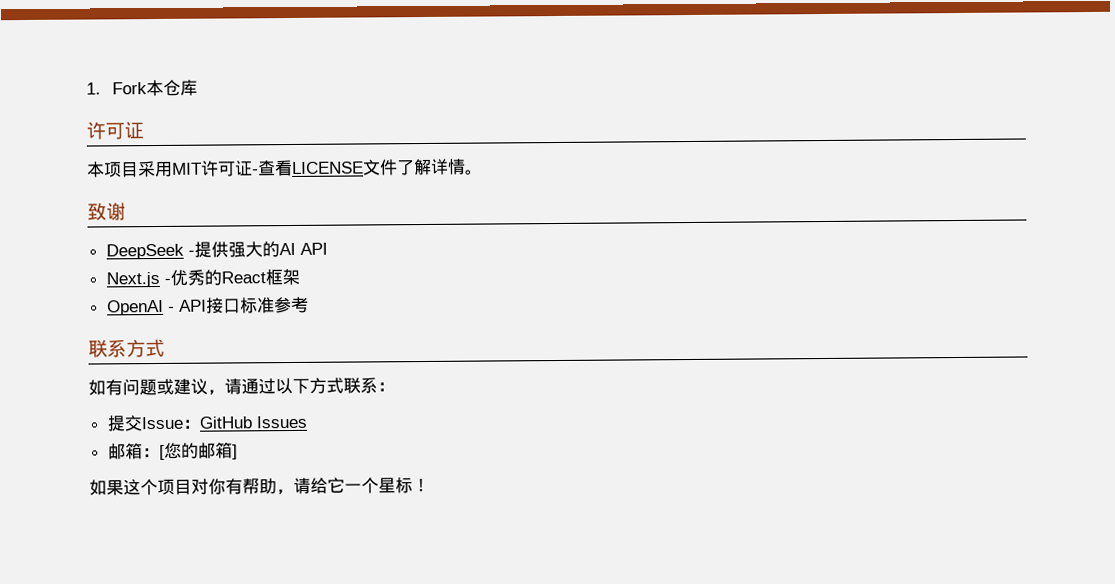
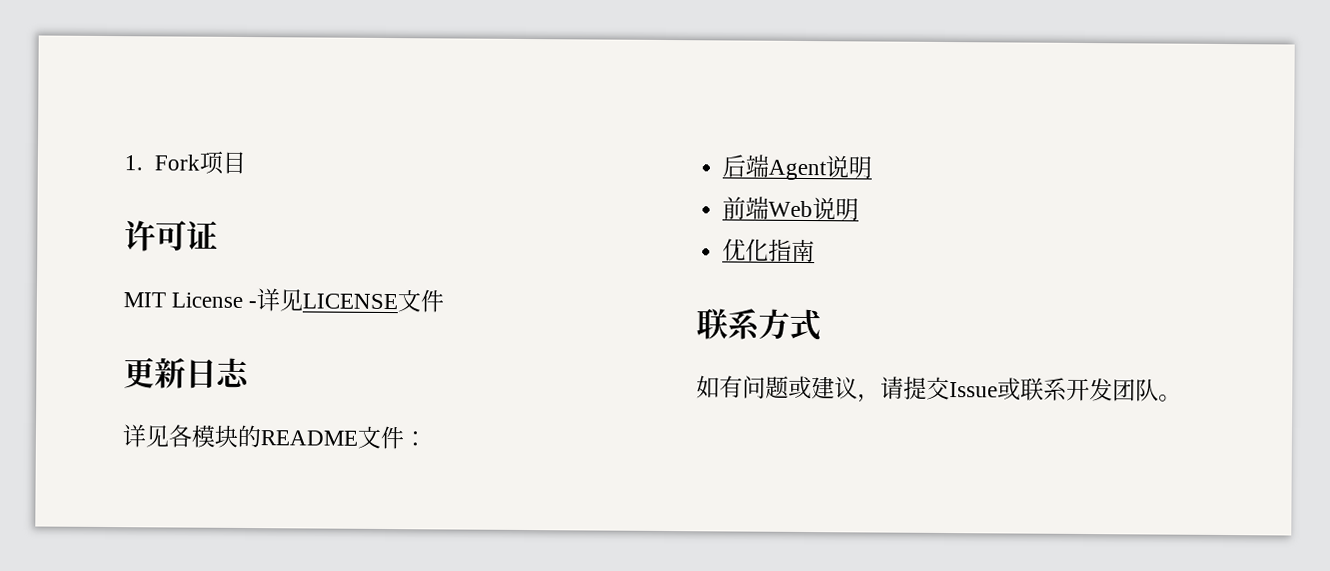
[146,79,199,97] 本仓库 -> [198,150,246,175] 项目
[87,158,483,178] [87,202,126,221] [105,241,328,260] [105,268,300,288] [106,296,309,316] 本项目采用MIT许可证-查看LICENSE文件了解详情。 // 致谢 // DeepSeek -提供强大的AI API // Next.js -优秀的React框架 // OpenAI - API接口标准参考 -> [123,288,445,313] [123,357,251,389] [122,424,427,450] [722,154,873,181] [722,196,860,221] [722,238,816,263] MIT License -详见LICENSE文件 // 更新日志 // 详见各模块的README文件： // 后端Agent说明 // 前端Web说明 // 优化指南
[241,377,395,395] [106,415,308,432] [107,442,238,461] [89,477,430,496] 通过以下方式联系： // 提交Issue：GitHub Issues // 邮箱：[您的邮箱] // 如果这个项目对你有帮助，请给它一个星标！ -> [903,376,1182,402] 提交Issue或联系开发团队。

